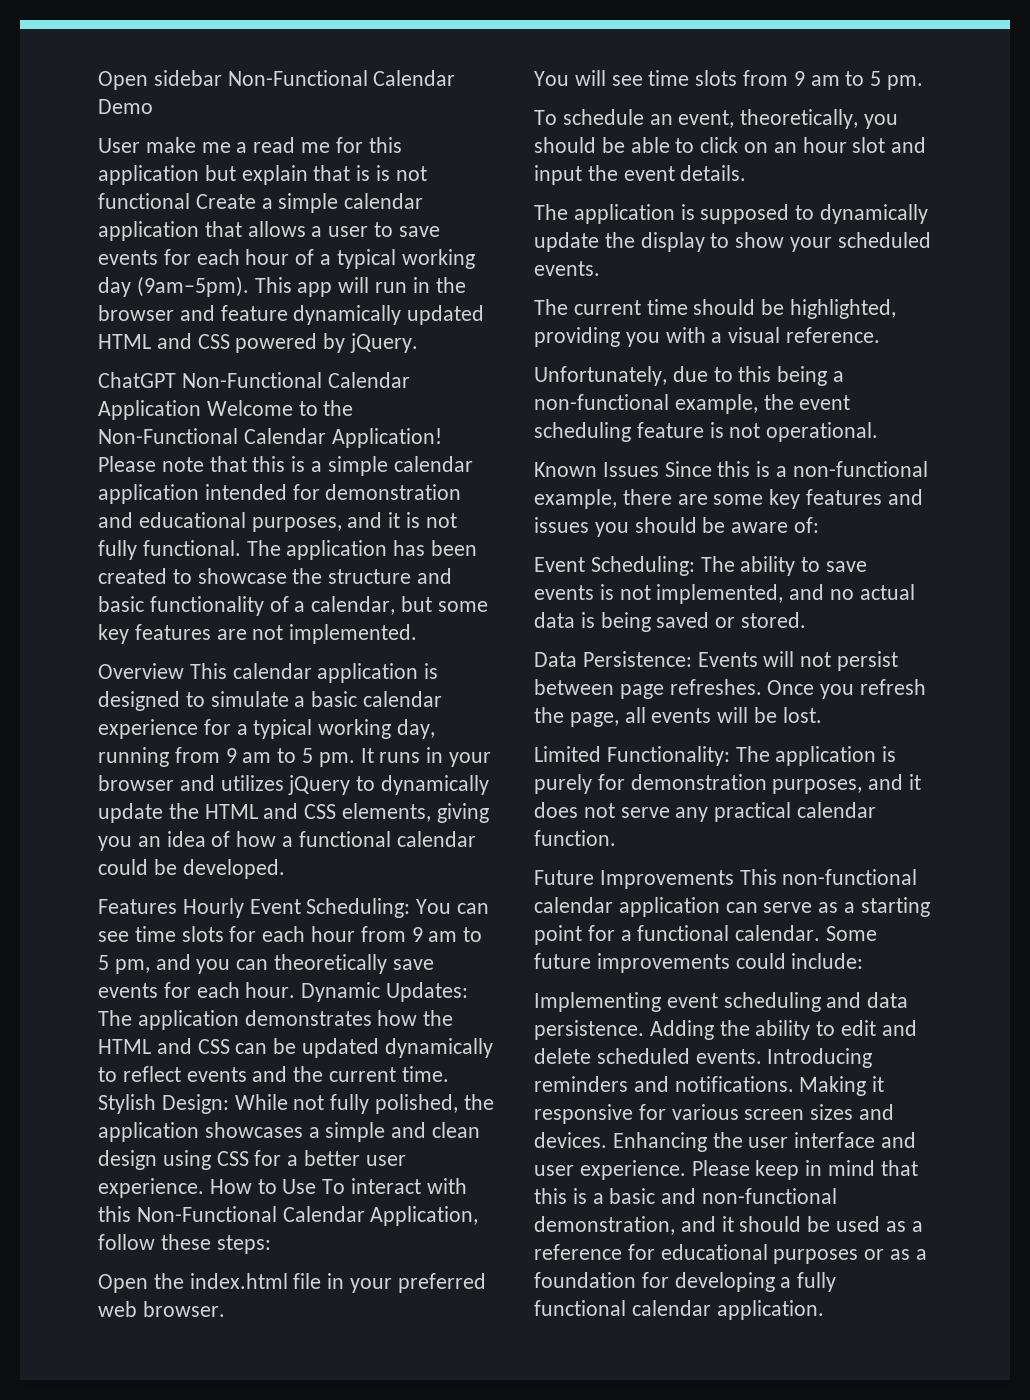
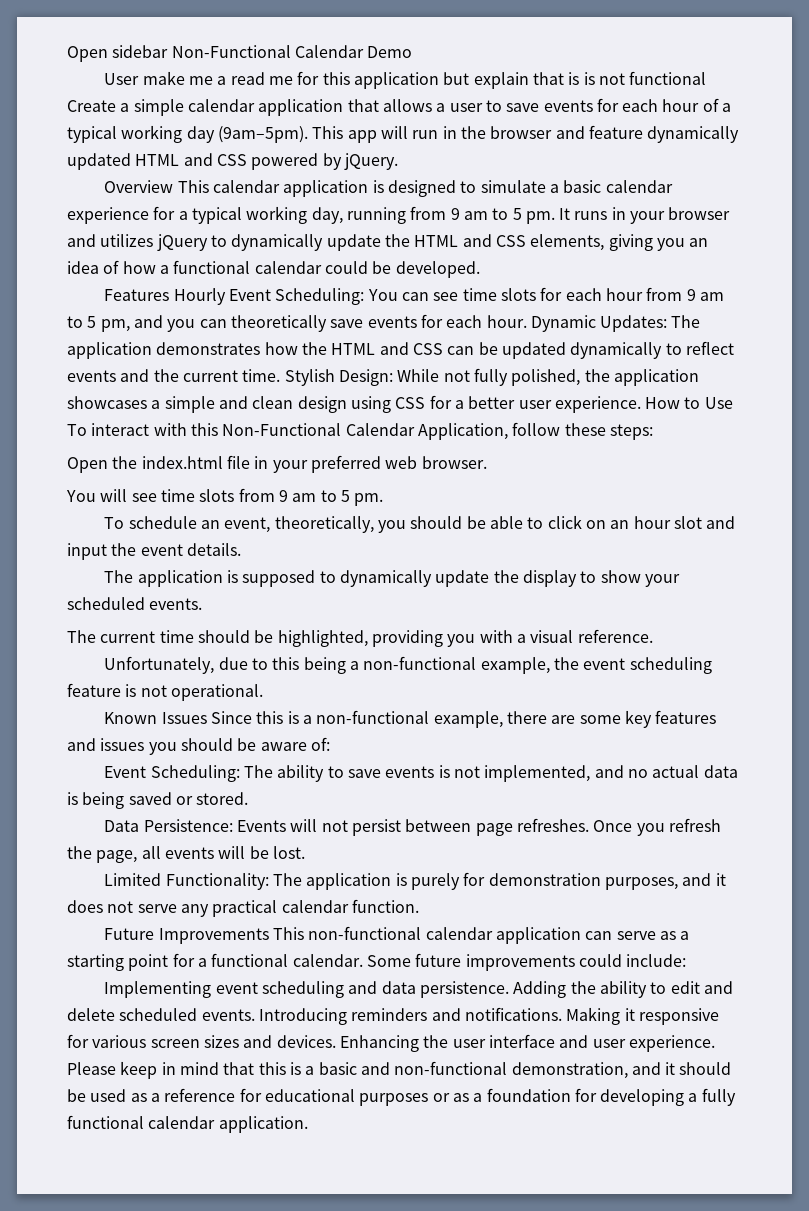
[98,372,410,388] [98,400,354,420] [98,428,442,448] [98,456,473,476] [98,484,462,504] [98,512,457,532] [98,540,478,560] [98,568,453,584] [98,596,488,616] [98,624,418,644] // ChatGPT Non-Functional Calendar Application Welcome to the Non-Functional Calendar Application! Please note that this is a simple calendar application intended for demonstration and educational purposes, and it is not fully functional. The application has been created to showcase the structure and basic functionality of a calendar, but some key features are not implemented. -> (398, 161) none

